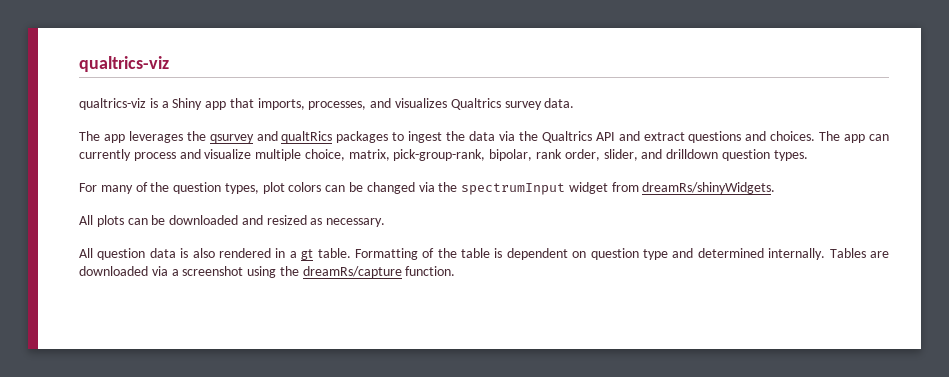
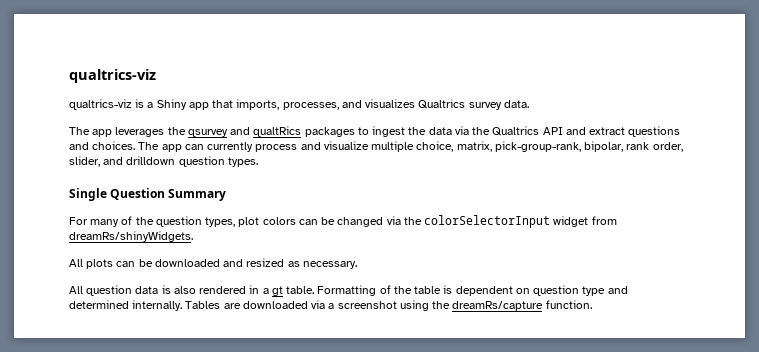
(808, 155) none -> [69,188,227,201] // Single Question Summary
[461,183,566,195] spectrumInput -> [424,215,551,228] colorSelectorInput

